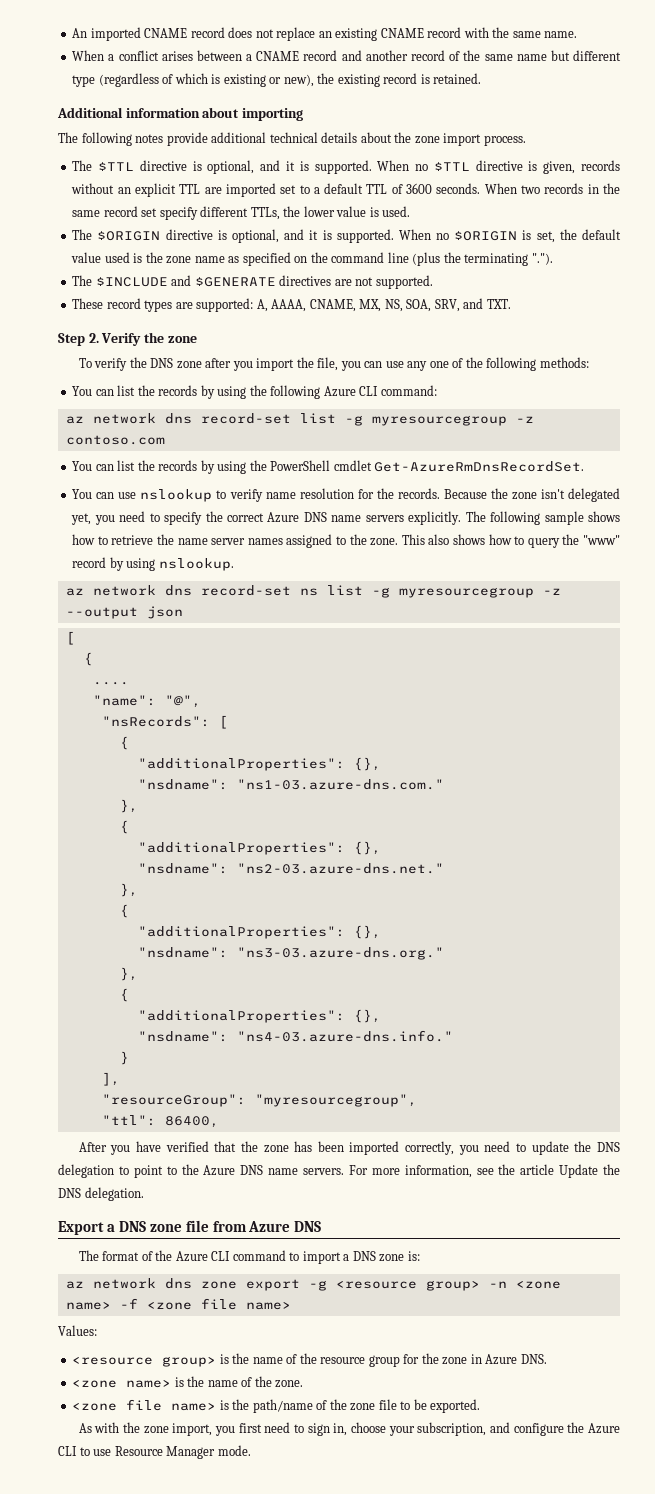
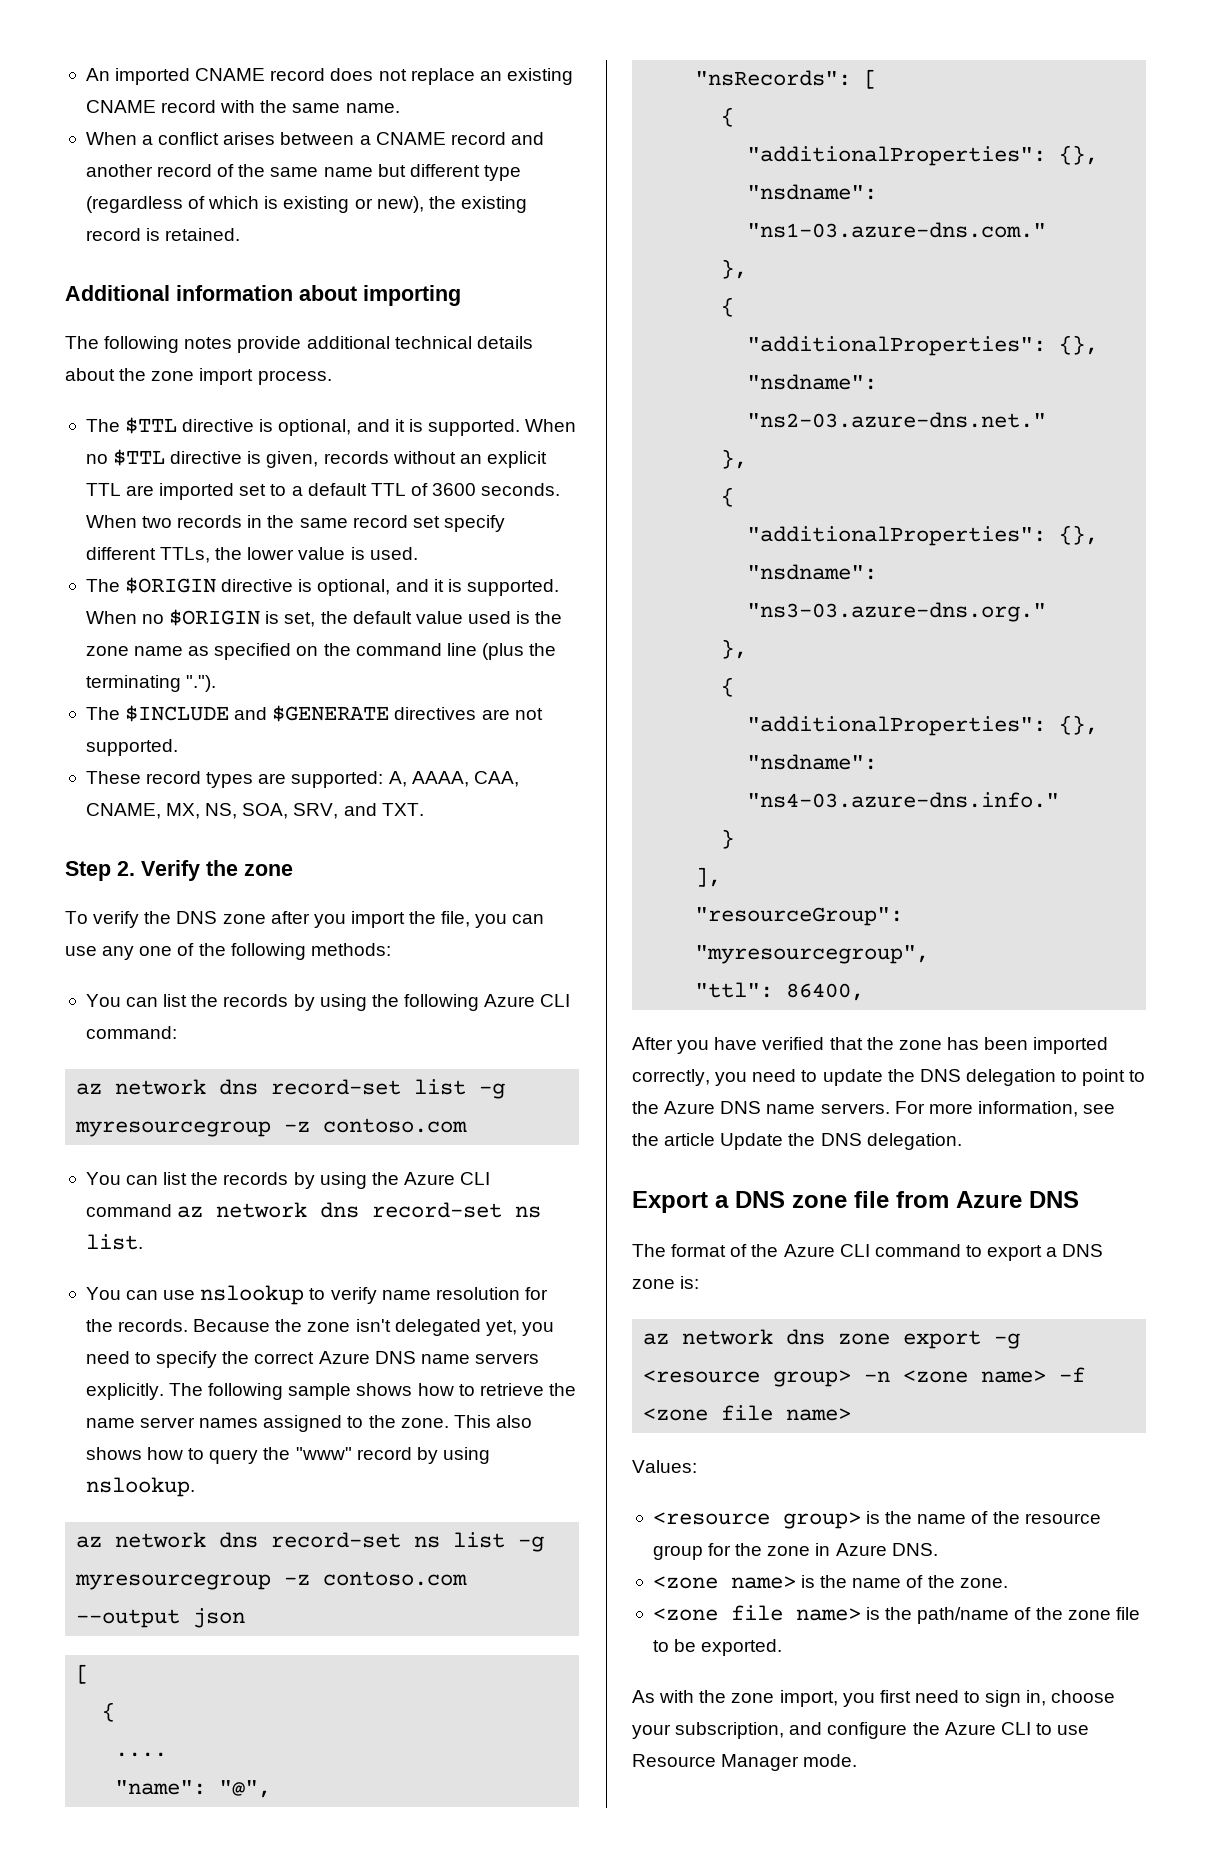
(307, 305) none -> [473,771,519,787] CAA,
[270,460,585,472] PowerShell cmdlet Get-AzureRmDnsRecordSet. -> [403,1172,491,1185] [85,1202,542,1218] [85,1234,143,1250] Azure CLI command az network dns record-set ns list.
(561, 591) none -> [323,1571,468,1586] contoso.com
[302,1251,341,1264] import -> [987,1245,1043,1261] export

